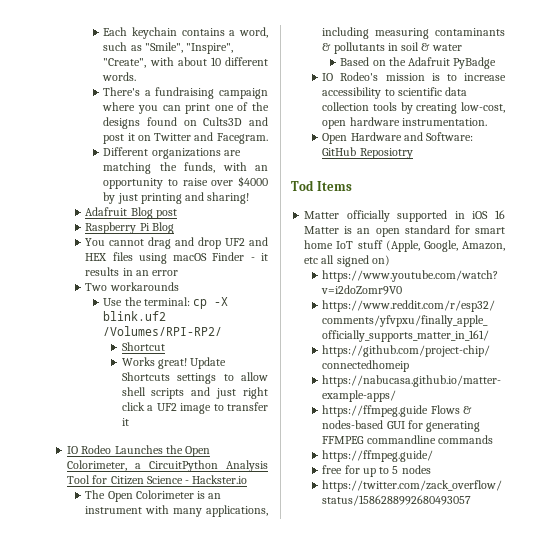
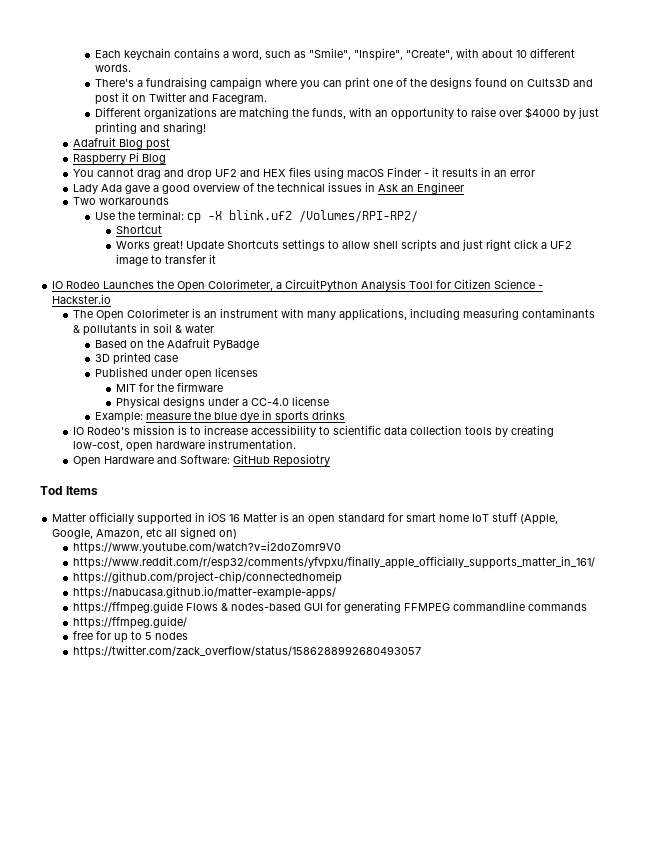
(179, 273) none -> [73,182,465,194] // Lady Ada gave a good overview of the technical issues in Ask an Engineer
(497, 63) none -> [94,352,178,365] [94,367,258,380] [115,382,223,392] [115,396,329,408] [94,410,345,423] // 3D printed case // Published under open licenses // MIT for the firmware // Physical designs under a CC-4.0 license // Example: measure the blue dye in sports drinks

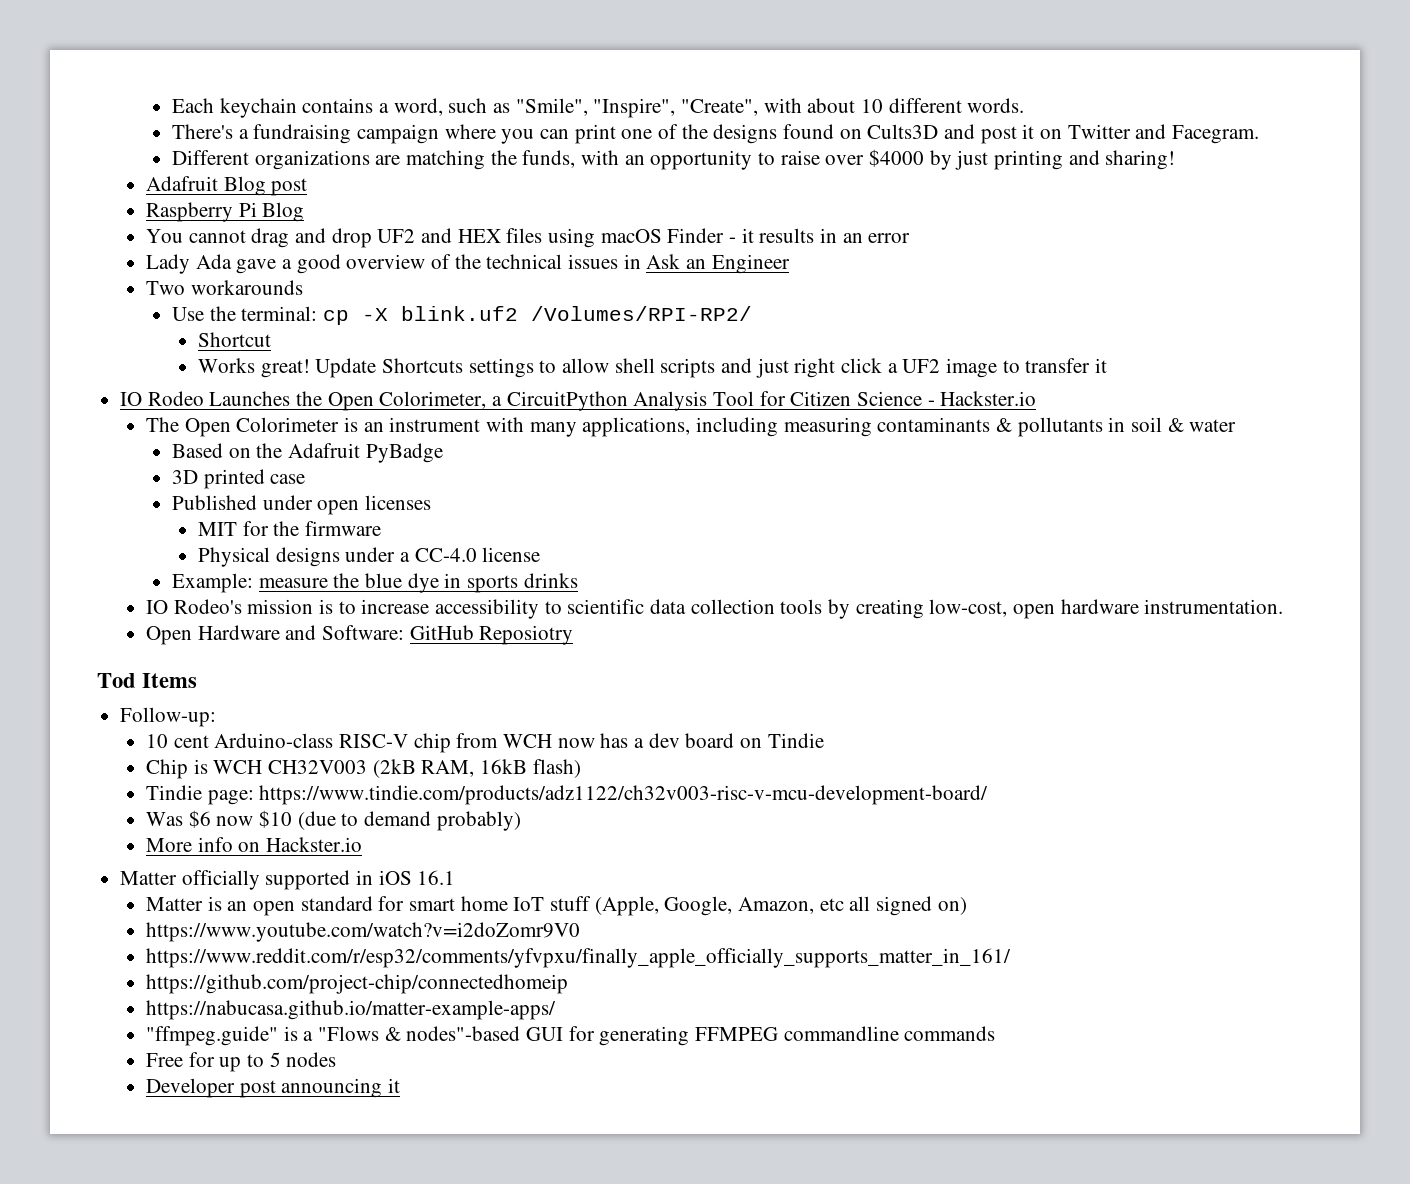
(99, 490) none -> [120,707,217,727] [146,733,824,753] [146,759,581,779] [146,785,989,805] [146,810,521,831] [146,837,363,852] // Follow-up: // 10 cent Arduino-class RISC-V chip from WCH now has a dev board on Tindie // Chip is WCH CH32V003 (2kB RAM, 16kB flash) // Tindie page: https://www.tindie.com/products/adz1122/ch32v003-risc-v-mcu-development-board/ // Was $6 now $10 (due to demand probably) // More info on Hackster.io
[229,514,241,522] 16 -> [417,870,456,885] 16.1 //
[73,601,302,614] https://ffmpeg.guide Flows & nodes-based -> [146,1026,521,1046] "ffmpeg.guide" is a "Flows & nodes"-based
[73,616,188,629] [73,631,94,640] https://ffmpeg.guide/ // free -> [146,1053,184,1067] Free
[73,645,422,658] https://twitter.com/zack_overflow/status/1586288992680493057 -> [146,1078,401,1098] Developer post announcing it

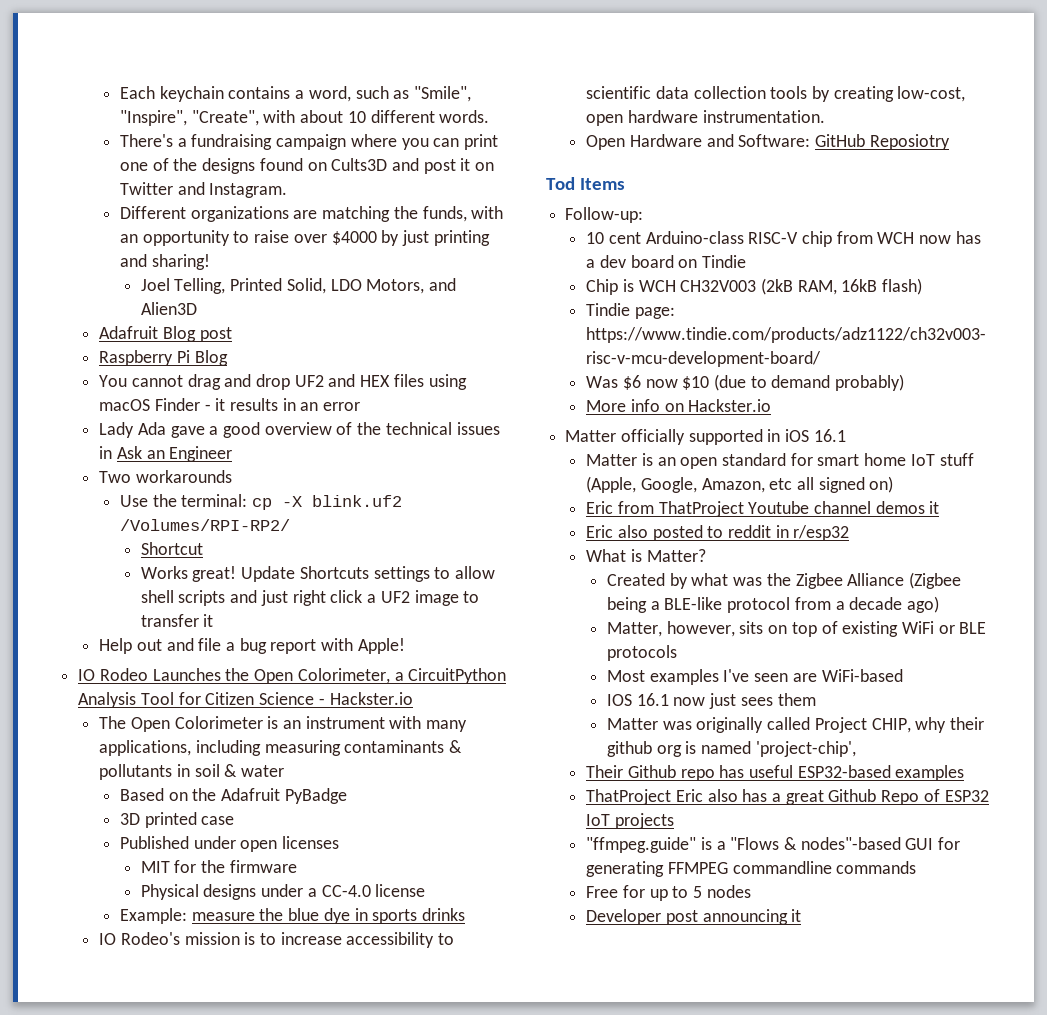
[1171,125,1259,144] Facegram. -> [209,183,288,198] Instagram.
(1176, 160) none -> [140,278,457,294] [140,302,197,315] // Joel Telling, Printed Solid, LDO Motors, and Alien3D
(1107, 365) none -> [99,638,405,654] // Help out and file a bug report with Apple!
[146,922,581,942] [146,948,1012,968] [146,974,569,994] [146,1000,557,1020] https://www.youtube.com/watch?v=i2doZomr9V0 // https://www.reddit.com/r/esp32/comments/yfvpxu/finally_apple_officially_supports_matter_in_161/ // https://github.com/project-chip/connectedhomeip // https://nabucasa.github.io/matter-example-apps/ -> [586,501,940,517] [586,525,850,541] [586,549,706,562] [606,572,961,589] [606,596,939,613] [606,621,987,637] [606,645,677,661] [606,669,903,685] [606,693,816,709] [606,717,984,733] [606,741,856,757] [586,765,965,781] [586,789,989,805] [586,813,674,829] Eric from ThatProject Youtube channel demos it // Eric also posted to reddit in r/esp32 // What is Matter? // Created by what was the Zigbee Alliance (Zigbee being a BLE-like protocol from a decade ago) // Matter, however, sits on top of existing WiFi or BLE protocols // Most examples I've seen are WiFi-based // IOS 16.1 now just sees them // Matter was originally called Project CHIP, why their github org is named 'project-chip', // Their Github repo has useful ESP32-based examples // ThatProject Eric also has a great Github Repo of ESP32 IoT projects

